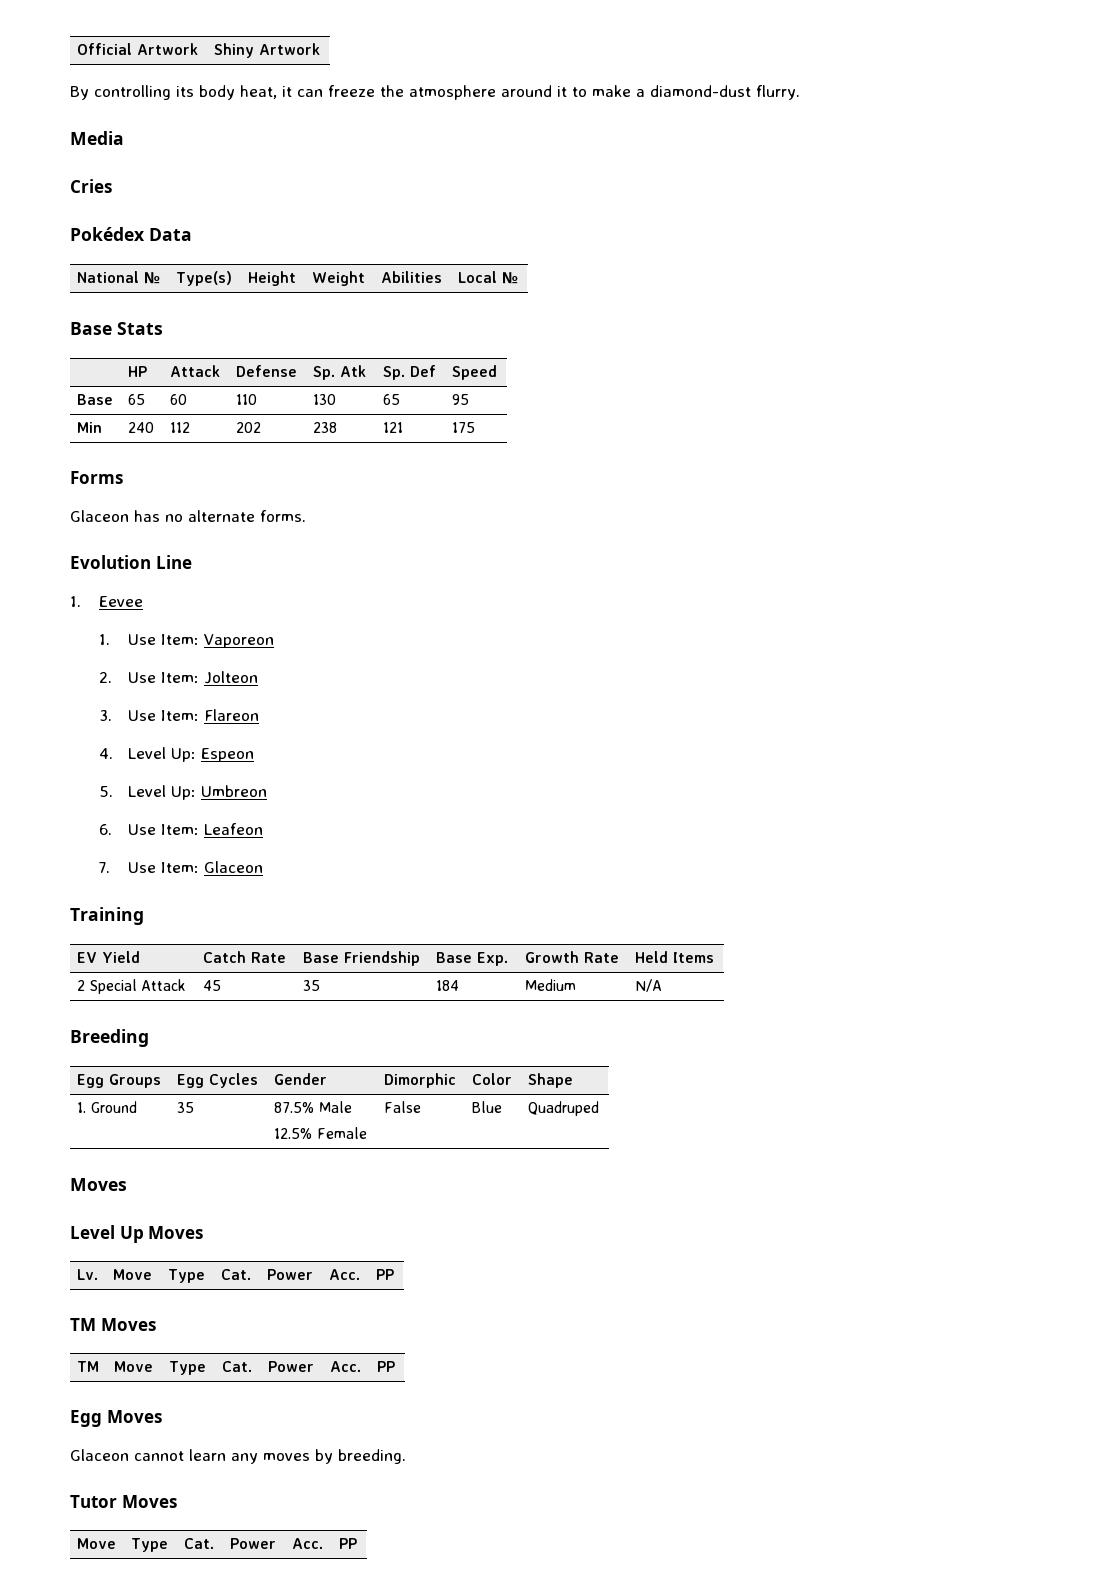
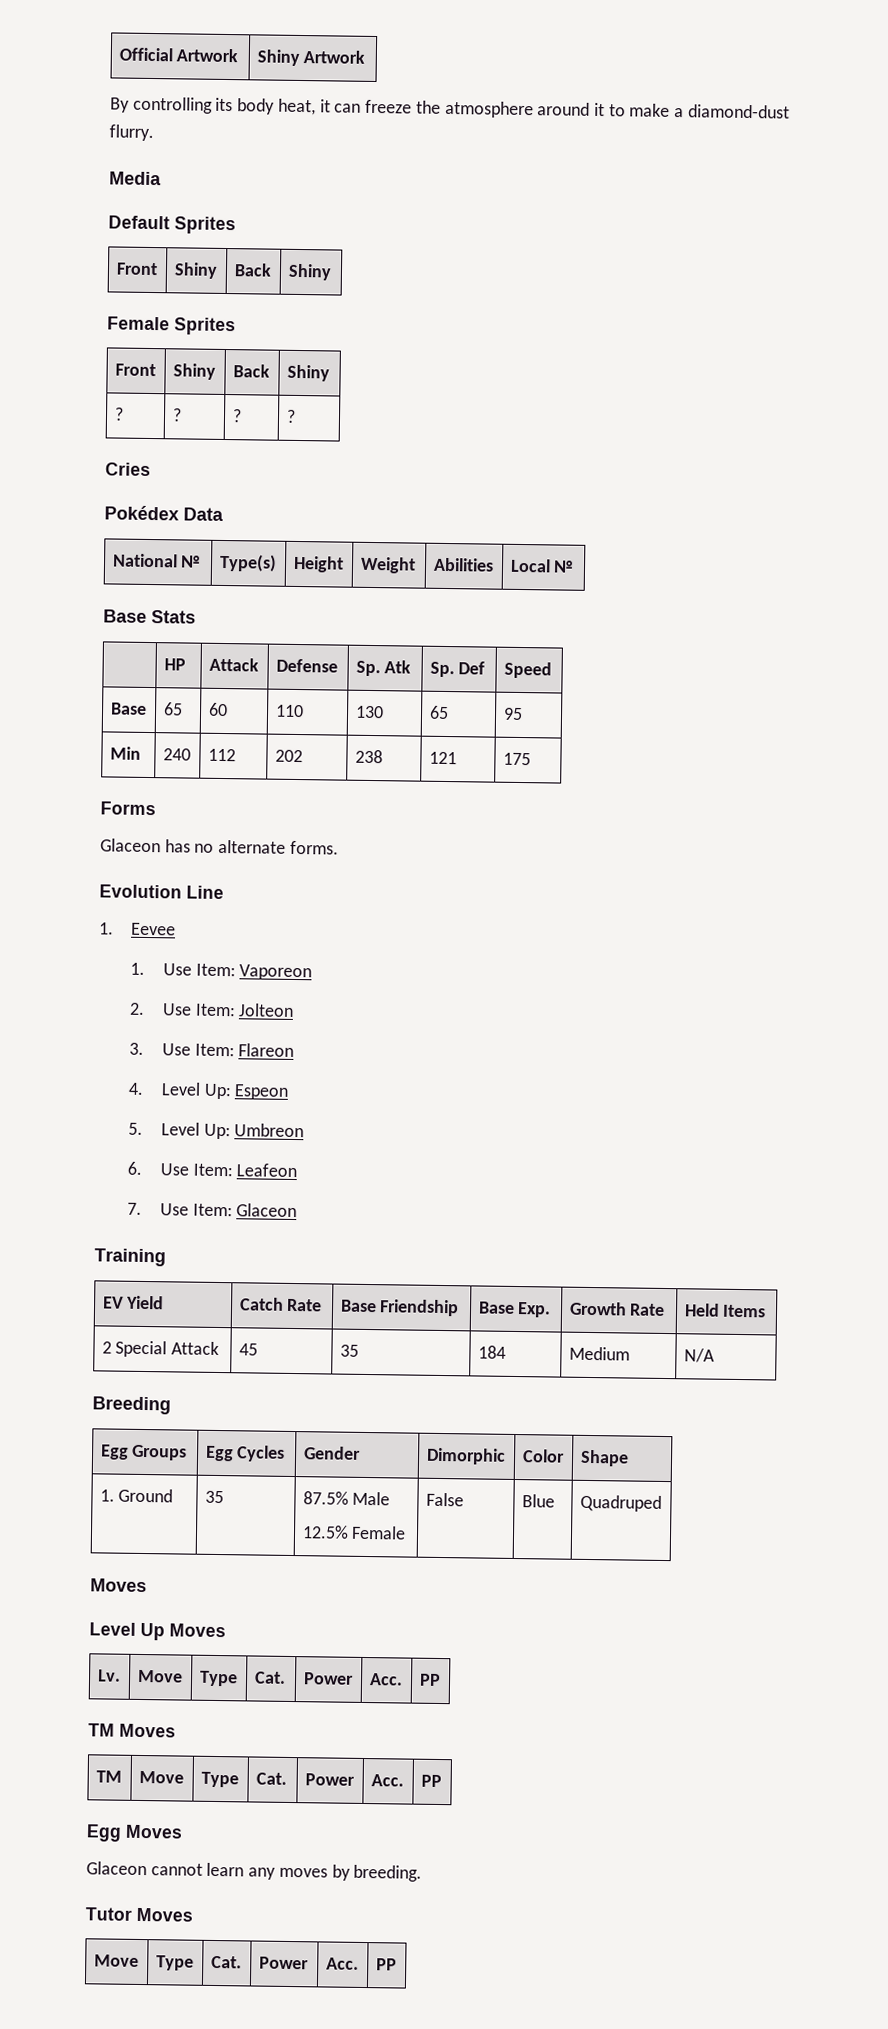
(124, 138) none -> [108,215,236,235] [115,262,158,276] [173,262,218,279] [233,263,272,277] [287,263,332,281] [107,316,236,336] [114,363,156,377] [172,363,216,380] [232,364,270,378] [286,364,330,382] [113,407,124,421] [171,408,182,422] [231,409,242,423] [285,409,296,423] // Default Sprites // Front | Shiny | Back | Shiny // Female Sprites // Front | Shiny | Back | Shiny // ? | ? | ? | ?

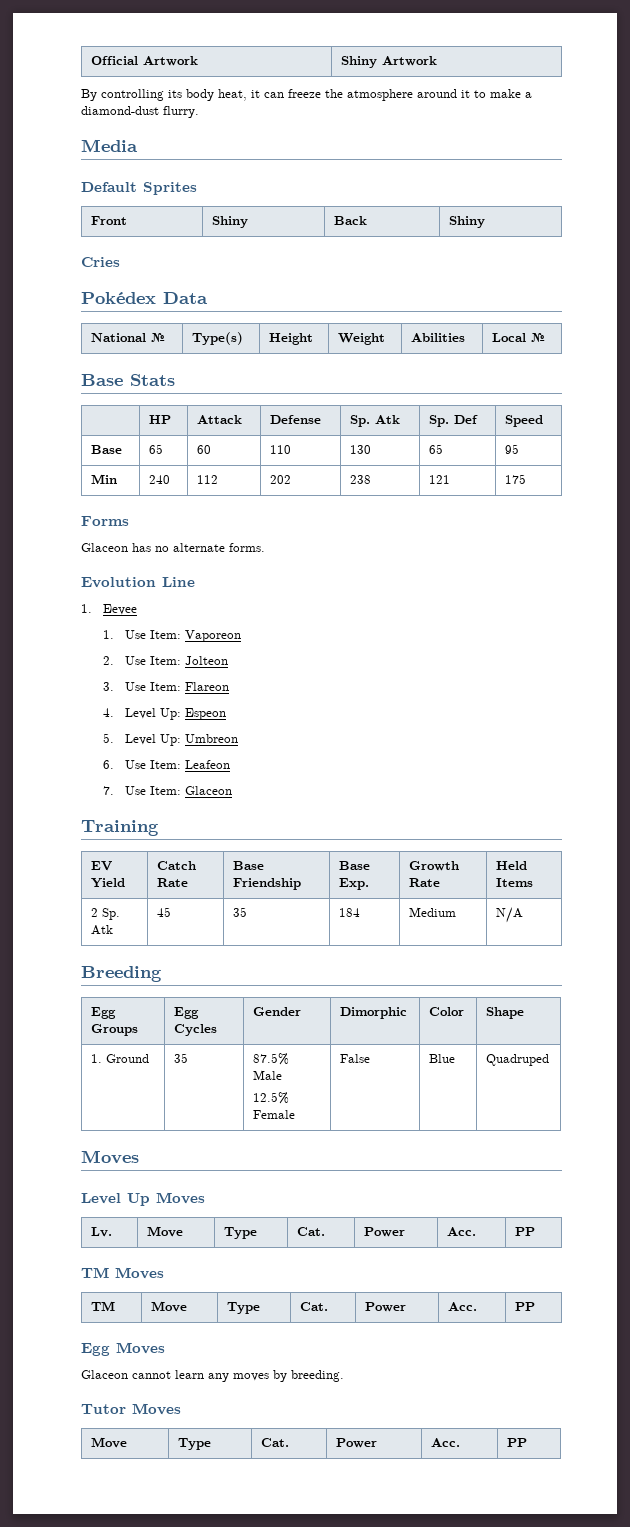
[107,316,236,336] [114,363,156,377] [172,363,216,380] [232,364,270,378] [286,364,330,382] [113,407,124,421] [171,408,182,422] [231,409,242,423] [285,409,296,423] // Female Sprites // Front | Shiny | Back | Shiny // ? | ? | ? | ? -> (486, 222) none
[115,1340,220,1358] Special Attack -> [102,908,121,920] [91,925,114,935] Sp. Atk

